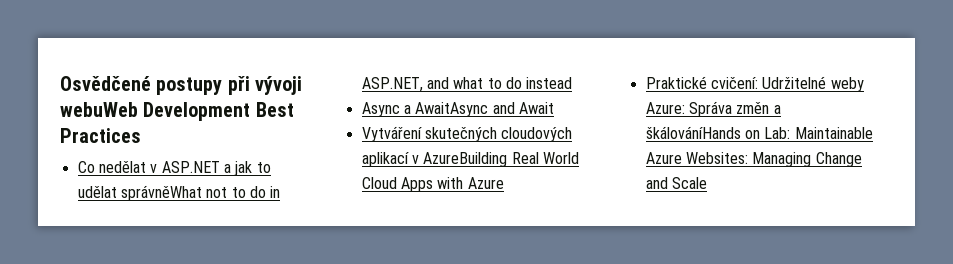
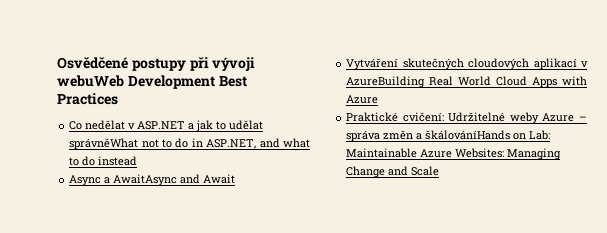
[645,101,732,117] Azure: Správa -> [542,113,587,122] [346,130,381,142] Azure – správa

